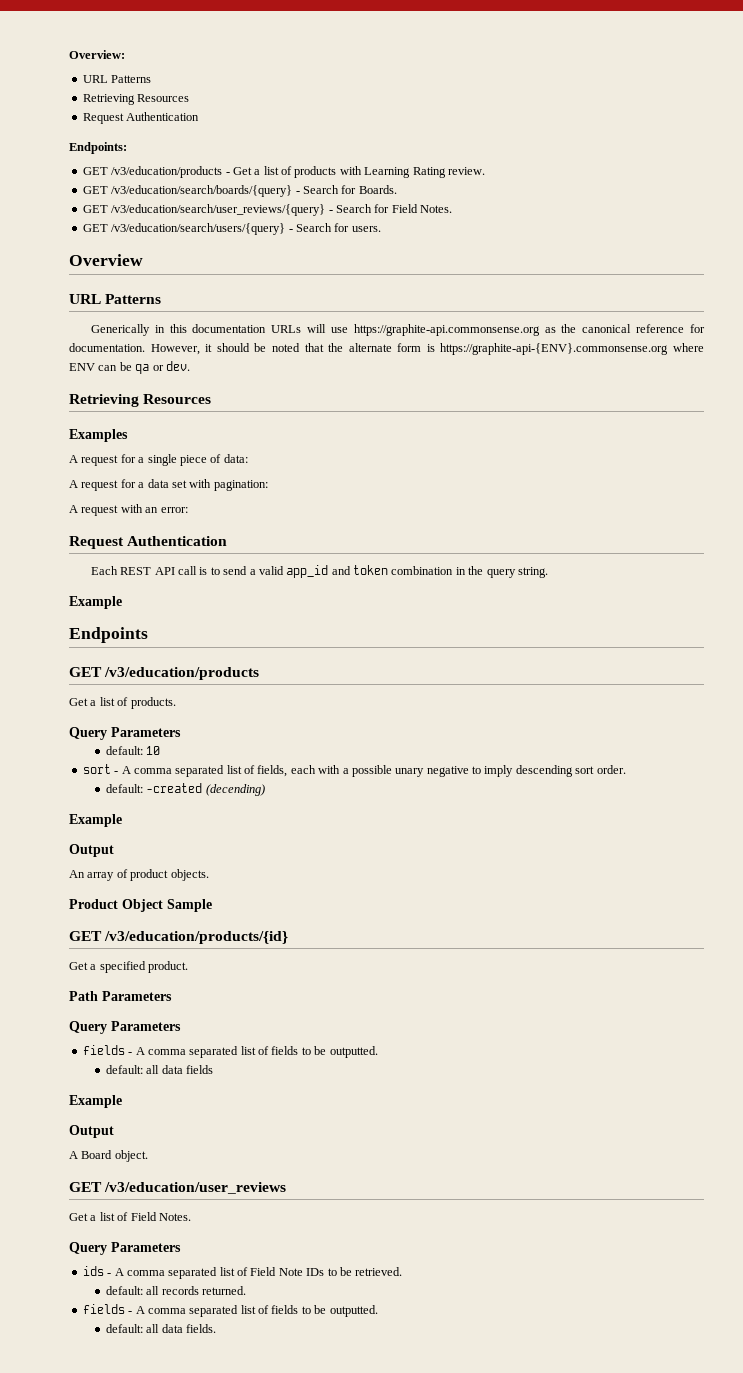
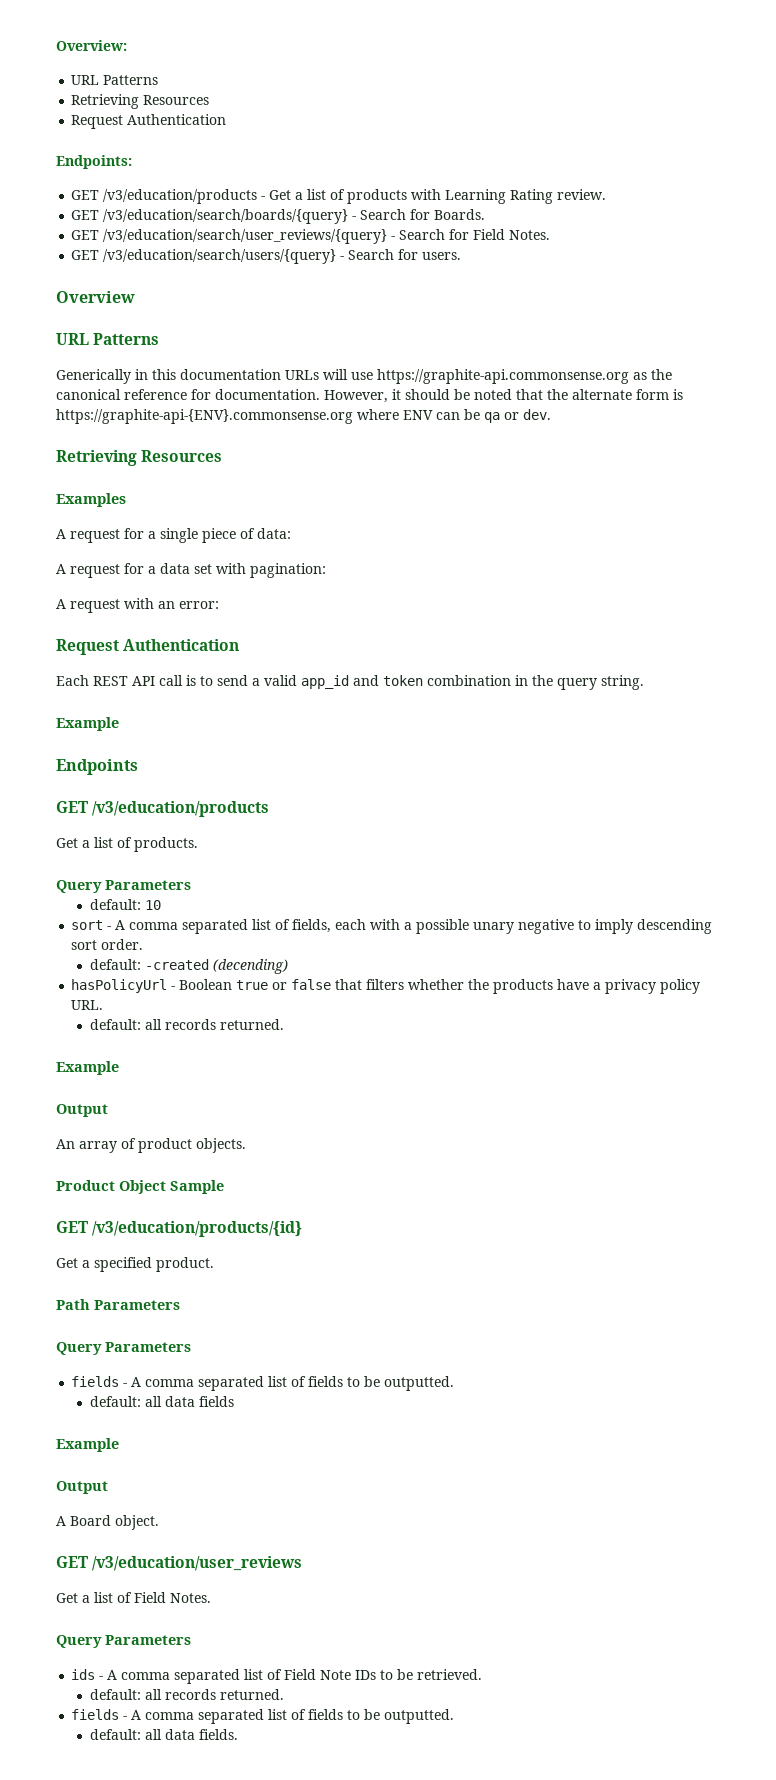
(265, 790) none -> [71,979,701,994] [71,1000,104,1010] [89,1019,284,1030] // hasPolicyUrl - Boolean true or false that filters whether the products have a privacy policy URL. // default: all records returned.

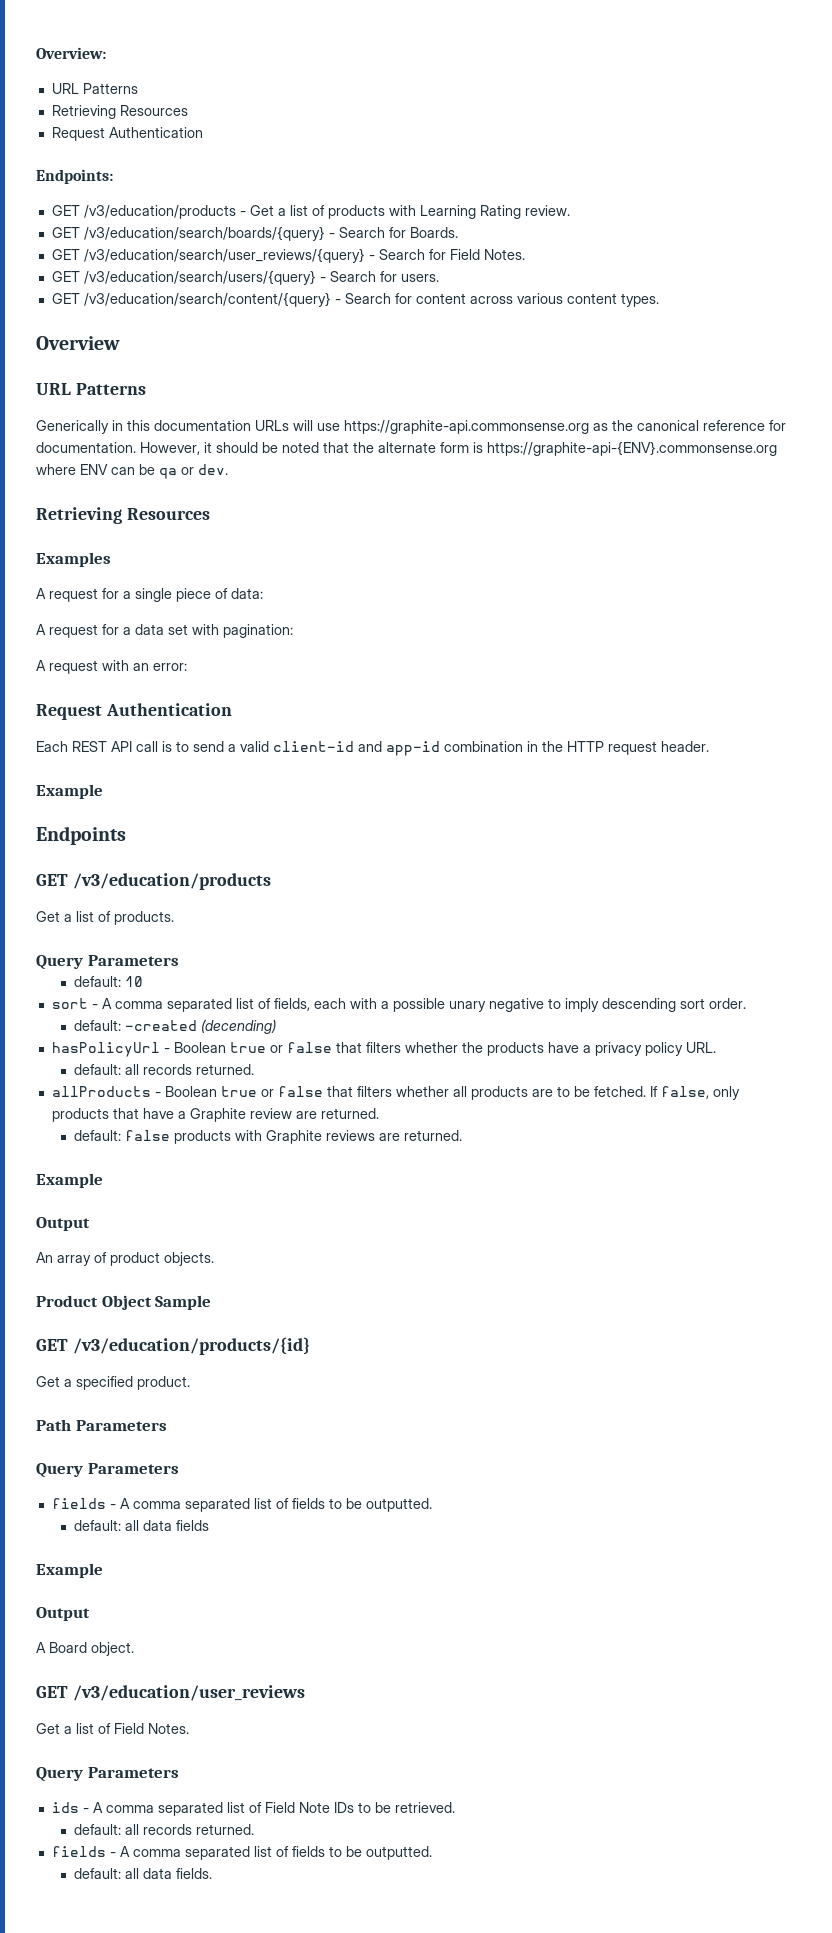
(462, 256) none -> [51,292,659,307] // GET /v3/education/search/content/{query} - Search for content across various content types.
[301,675,644,690] app_id and token combination in the query string. -> [273,741,709,756] client-id and app-id combination in the HTTP request header.
(284, 1024) none -> [51,1086,740,1100] [51,1108,379,1122] [74,1130,463,1144] // allProducts - Boolean true or false that filters whether all products are to be fetched. If false, only products that have a Graphite review are returned. // default: false products with Graphite reviews are returned.

